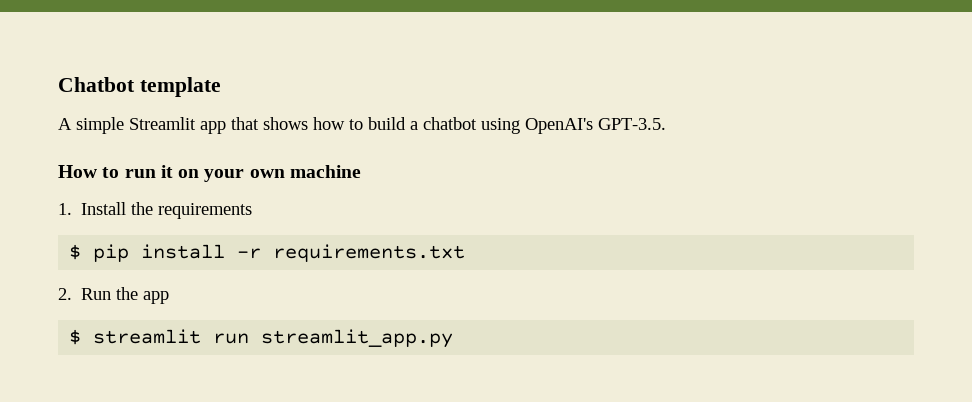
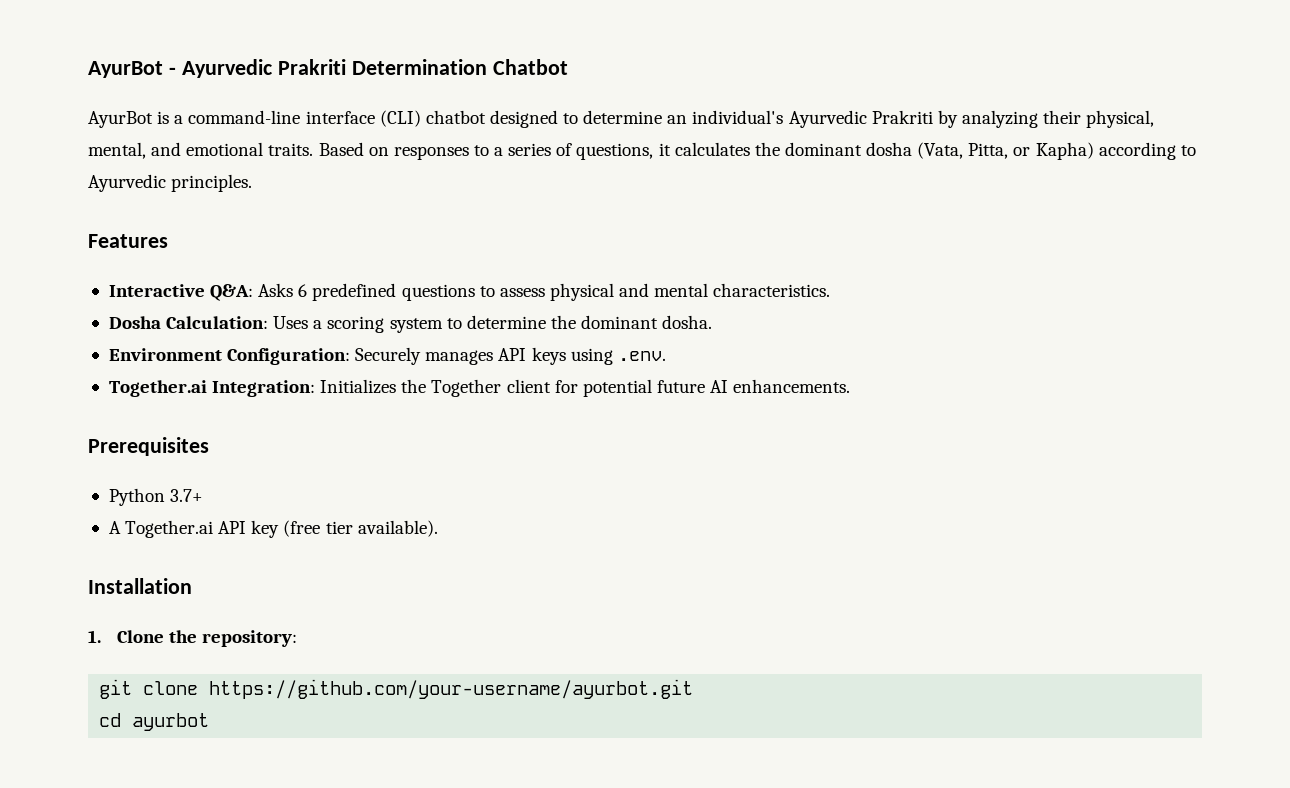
[58,77,221,97] [58,117,666,134] [58,165,361,182] [58,202,253,219] [69,244,466,262] [58,287,170,304] [69,329,454,348] Chatbot template // A simple Streamlit app that shows how to build a chatbot using OpenAI's GPT-3.5. // How to run it on your own machine // 1. Install the requirements // $ pip install -r requirements.txt // 2. Run the app // $ streamlit run streamlit_app.py -> [88,59,568,78] [88,110,1155,128] [88,142,1196,160] [88,174,253,192] [88,234,168,248] [108,283,831,301] [108,315,713,333] [108,347,666,365] [108,379,851,397] [88,437,209,456] [108,488,204,506] [108,520,438,538] [88,578,192,594] [88,630,297,647] [99,679,694,699] [99,713,210,731] AyurBot - Ayurvedic Prakriti Determination Chatbot // AyurBot is a command-line interface (CLI) chatbot designed to determine an individual's Ayurvedic Prakriti by analyzing their physical, mental, and emotional traits. Based on responses to a series of questions, it calculates the dominant dosha (Vata, Pitta, or Kapha) according to Ayurvedic principles. // Features // Interactive Q&A: Asks 6 predefined questions to assess physical and mental characteristics. // Dosha Calculation: Uses a scoring system to determine the dominant dosha. // Environment Configuration: Securely manages API keys using .env. // Together.ai Integration: Initializes the Together client for potential future AI enhancements. // Prerequisites // Python 3.7+ // A Together.ai API key (free tier available). // Installation // 1. Clone the repository: // git clone https://github.com/your-username/ayurbot.git // cd ayurbot

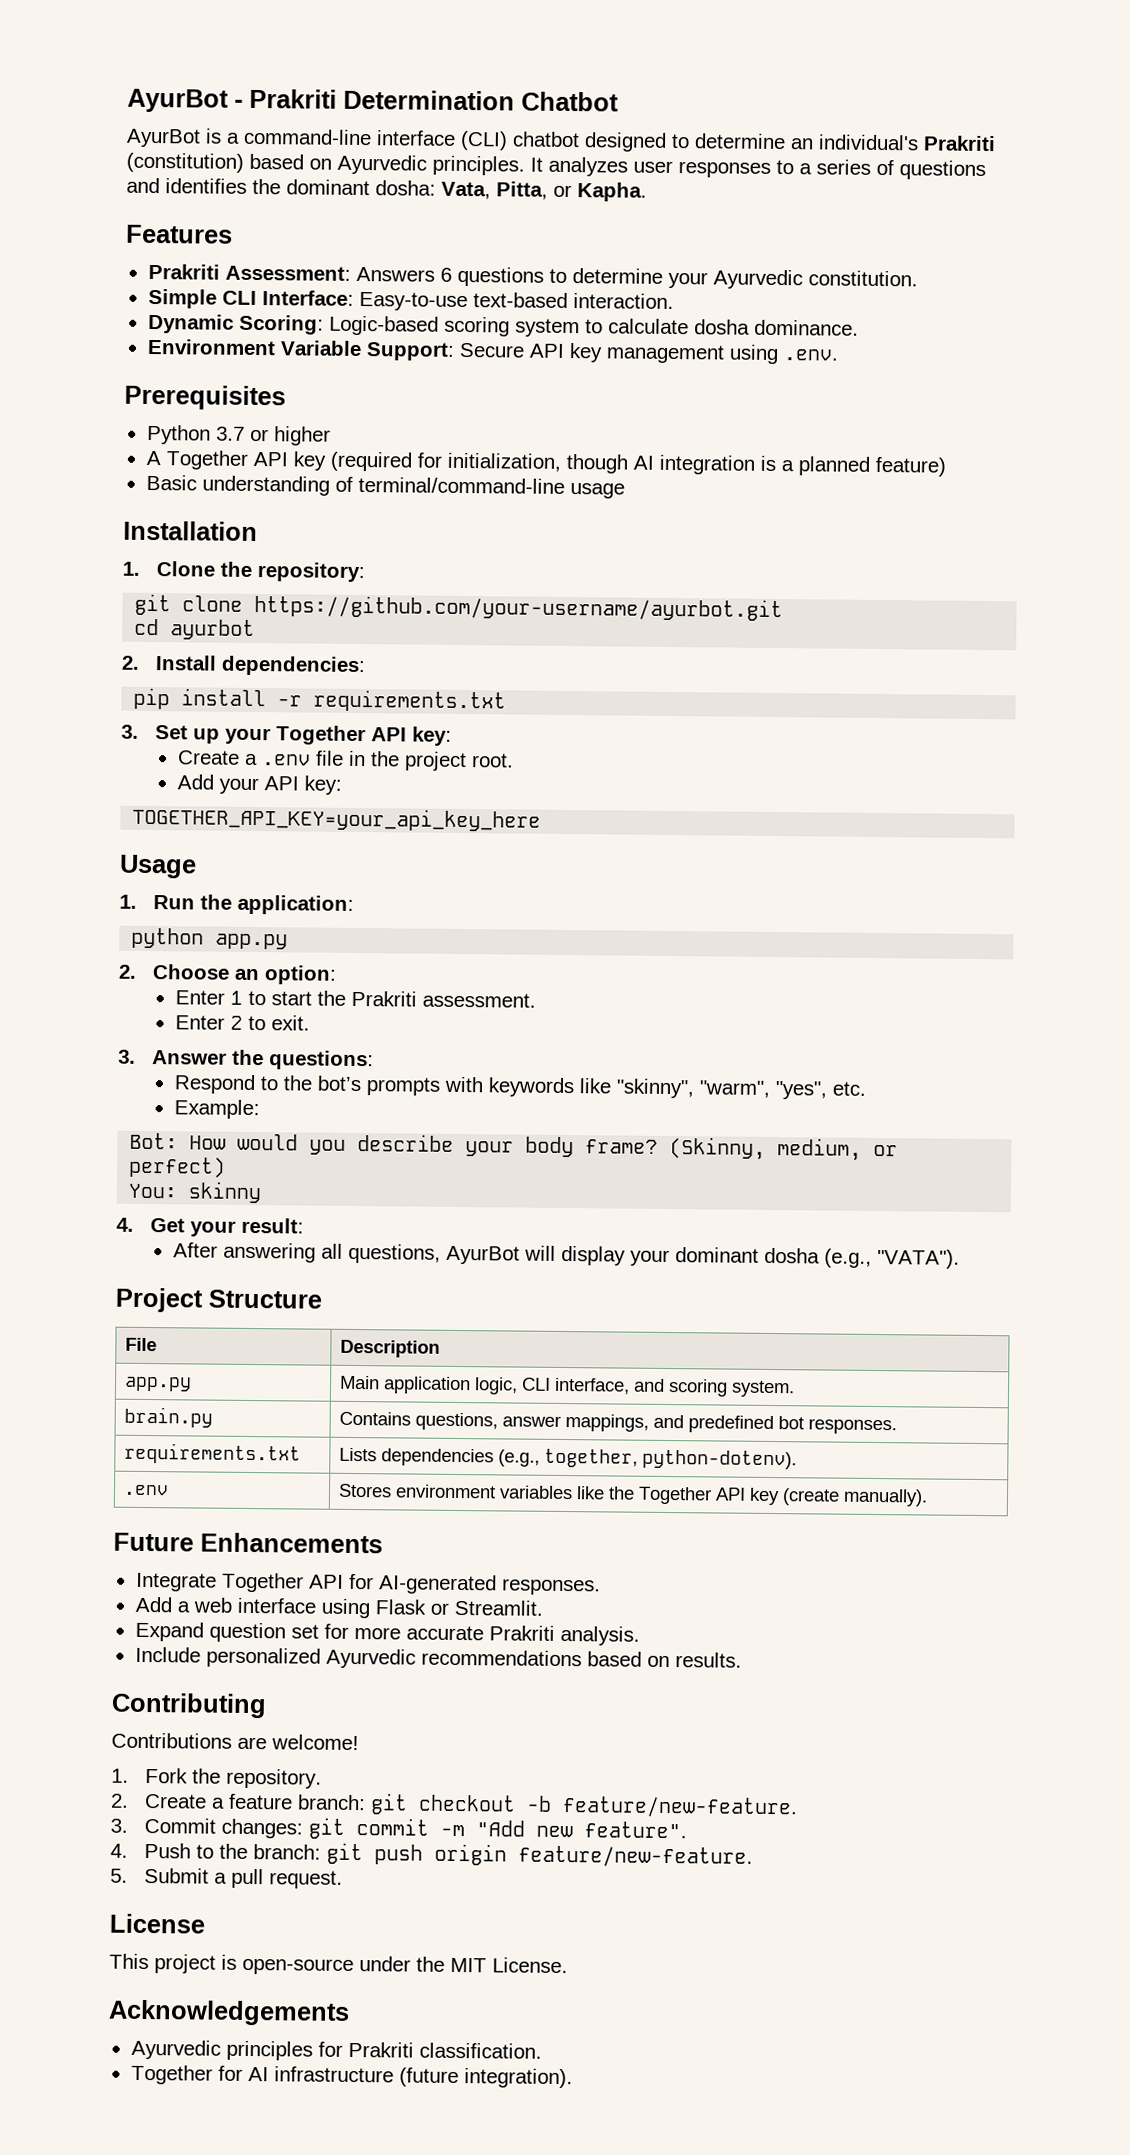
[181,59,272,78] Ayurvedic -> (243, 103) none
[788,110,1155,128] [88,142,389,159] Ayurvedic Prakriti by analyzing their physical, mental, and emotional traits. Based on -> [923,135,996,152] [126,152,673,177] Prakriti (constitution) based on Ayurvedic principles. It analyzes user
[576,142,1196,160] [88,174,253,192] [88,234,168,248] [108,283,831,301] [108,315,713,333] [108,347,666,365] [108,379,851,397] questions, it calculates the dominant dosha (Vata, Pitta, or Kapha) according to Ayurvedic principles. // Features // Interactive Q&A: Asks 6 predefined questions to assess physical and mental characteristics. // Dosha Calculation: Uses a scoring system to determine the dominant dosha. // Environment Configuration: Securely manages API keys using .env. // Together.ai Integration: Initializes the Together client for potential future AI enhancements. -> [899,160,986,180] [126,177,647,202] [125,224,233,244] [147,263,918,290] [147,288,674,312] [147,313,859,338] [146,338,838,365] questions and identifies the dominant dosha: Vata, Pitta, or Kapha. // Features // Prakriti Assessment: Answers 6 questions to determine your Ayurvedic constitution. // Simple CLI Interface: Easy-to-use text-based interaction. // Dynamic Scoring: Logic-based scoring system to calculate dosha dominance. // Environment Variable Support: Secure API key management using .env.
[170,489,204,502] 3.7+ -> [215,426,331,446] 3.7 or higher
[125,520,438,538] Together.ai API key (free tier available). -> [165,450,946,477] [145,474,625,499] Together API key (required for initialization, though AI integration is a planned feature) // Basic understanding of terminal/command-line usage
(210, 722) none -> [121,655,367,677] [133,687,507,713] [121,724,453,746] [176,750,514,772] [176,774,342,795] [132,806,542,832] [119,854,197,879] [119,894,355,915] [131,927,289,950] [118,964,338,985] [174,990,536,1008] [174,1015,310,1031] [118,1049,375,1071] [173,1074,866,1100] [173,1099,260,1120] [129,1132,899,1161] [129,1156,227,1178] [128,1181,262,1204] [116,1217,305,1237] [172,1242,960,1269] [115,1287,322,1313] [125,1337,158,1352] [340,1339,441,1358] [124,1376,193,1392] [340,1375,796,1398] [124,1406,214,1428] [339,1411,898,1435] [124,1442,302,1465] [339,1447,798,1470] [123,1484,170,1496] [338,1483,929,1507] [113,1532,383,1554] [135,1572,601,1596] [134,1596,543,1619] [134,1621,640,1646] [134,1646,742,1669] [111,1692,267,1719] [111,1732,359,1751] [111,1768,323,1789] [110,1793,799,1819] [110,1817,688,1839] [110,1842,754,1868] [110,1867,344,1889] [109,1913,205,1934] [109,1953,568,1976] [108,1999,350,2026] [130,2039,542,2061] [130,2064,573,2089] // 2. Install dependencies: // pip install -r requirements.txt // 3. Set up your Together API key: // Create a .env file in the project root. // Add your API key: // TOGETHER_API_KEY=your_api_key_here // Usage // 1. Run the application: // python app.py // 2. Choose an option: // Enter 1 to start the Prakriti assessment. // Enter 2 to exit. // 3. Answer the questions: // Respond to the bot’s prompts with keywords like "skinny", "warm", "yes", etc. // Example: // Bot: How would you describe your body frame? (Skinny, medium, or perfect) // You: skinny // 4. Get your result: // After answering all questions, AyurBot will display your dominant dosha (e.g., "VATA"). // Project Structure // File | Description // app.py | Main application logic, CLI interface, and scoring system. // brain.py | Contains questions, answer mappings, and predefined bot responses. // requirements.txt | Lists dependencies (e.g., together, python-dotenv). // .env | Stores environment variables like the Together API key (create manually). // Future Enhancements // Integrate Together API for AI-generated responses. // Add a web interface using Flask or Streamlit. // Expand question set for more accurate Prakriti analysis. // Include personalized Ayurvedic recommendations based on results. // Contributing // Contributions are welcome! // 1. Fork the repository. // 2. Create a feature branch: git checkout -b feature/new-feature. // 3. Commit changes: git commit -m "Add new feature". // 4. Push to the branch: git push origin feature/new-feature. // 5. Submit a pull request. // License // This project is open-source under the MIT License. // Acknowledgements // Ayurvedic principles for Prakriti classification. // Together for AI infrastructure (future integration).

